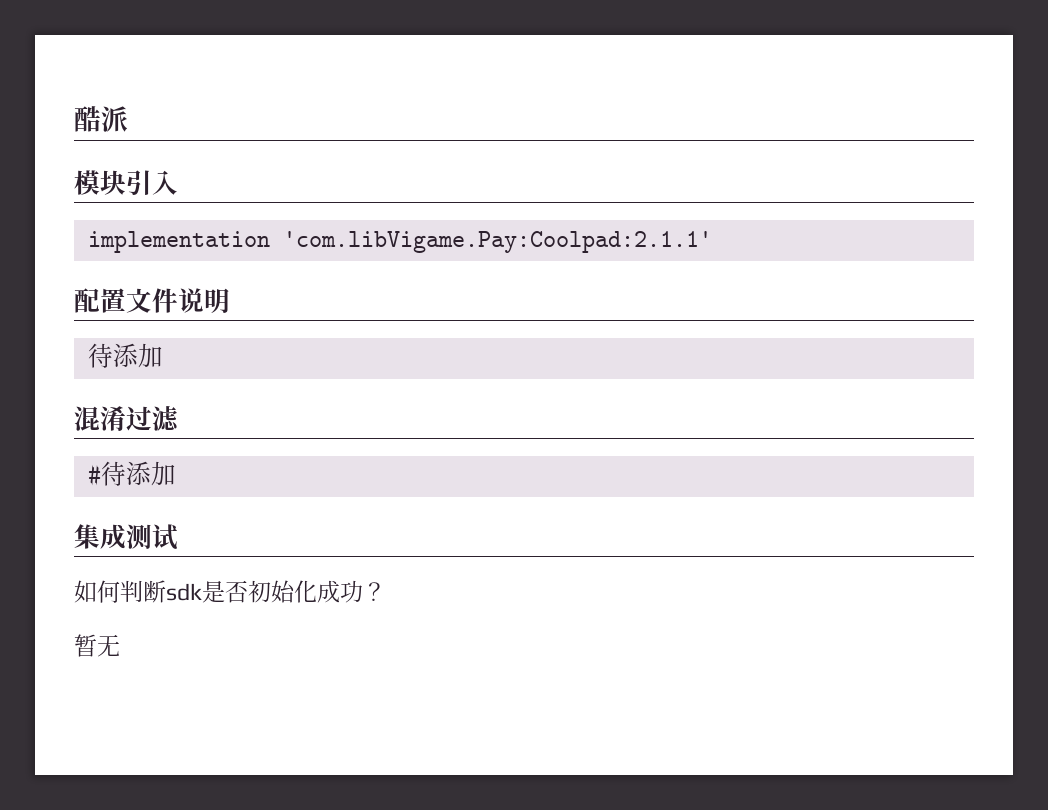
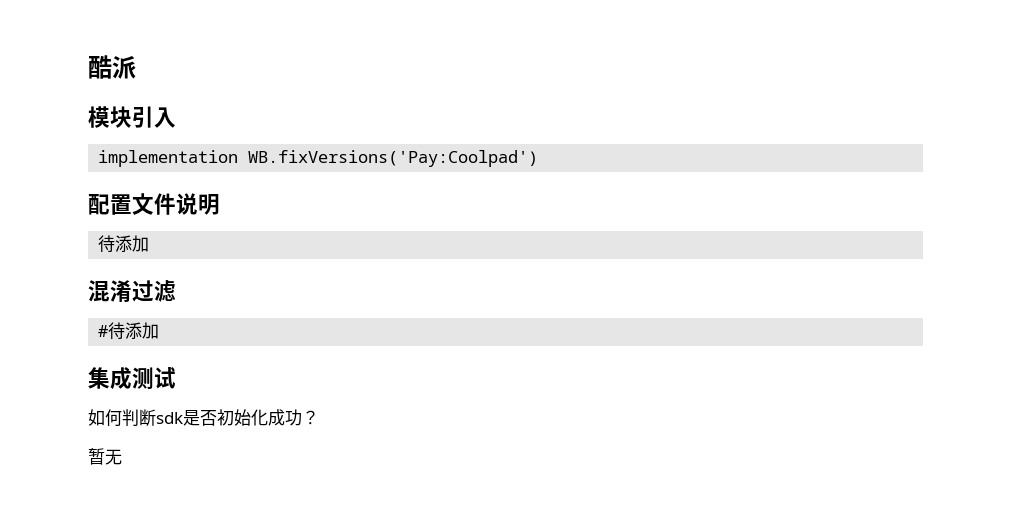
[282,231,712,253] 'com.libVigame.Pay:Coolpad:2.1.1' -> [248,150,539,167] WB.fixVersions('Pay:Coolpad')

